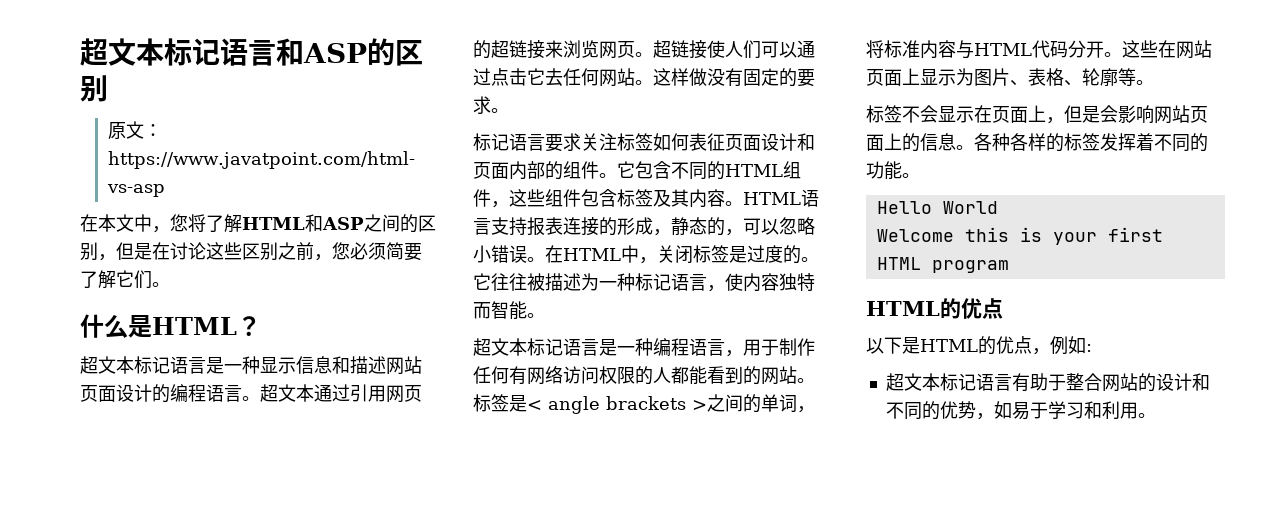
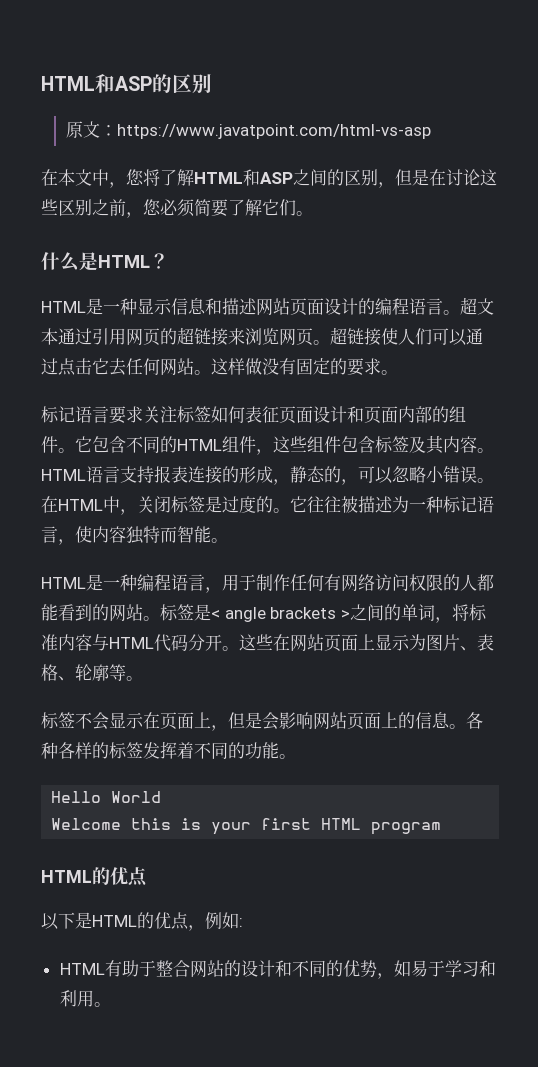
[80,38,276,66] 超文本标记语言 -> [41,76,95,91] HTML
[80,356,206,374] 超文本标记语言 -> [41,301,86,313] HTML
[473,338,599,356] 超文本标记语言 -> [41,577,86,589] HTML
[885,373,1012,391] 超文本标记语言 -> [59,963,105,975] HTML

